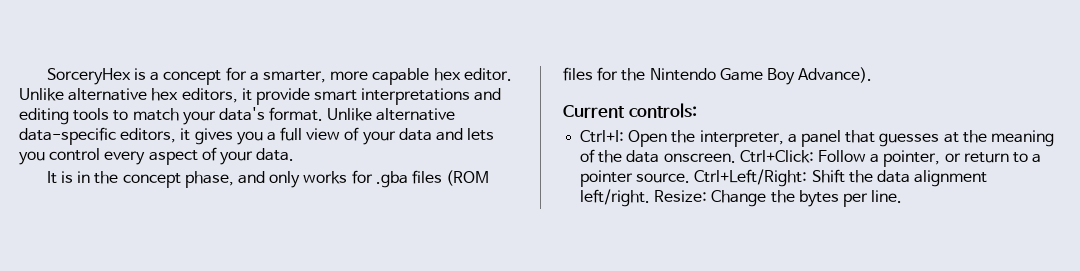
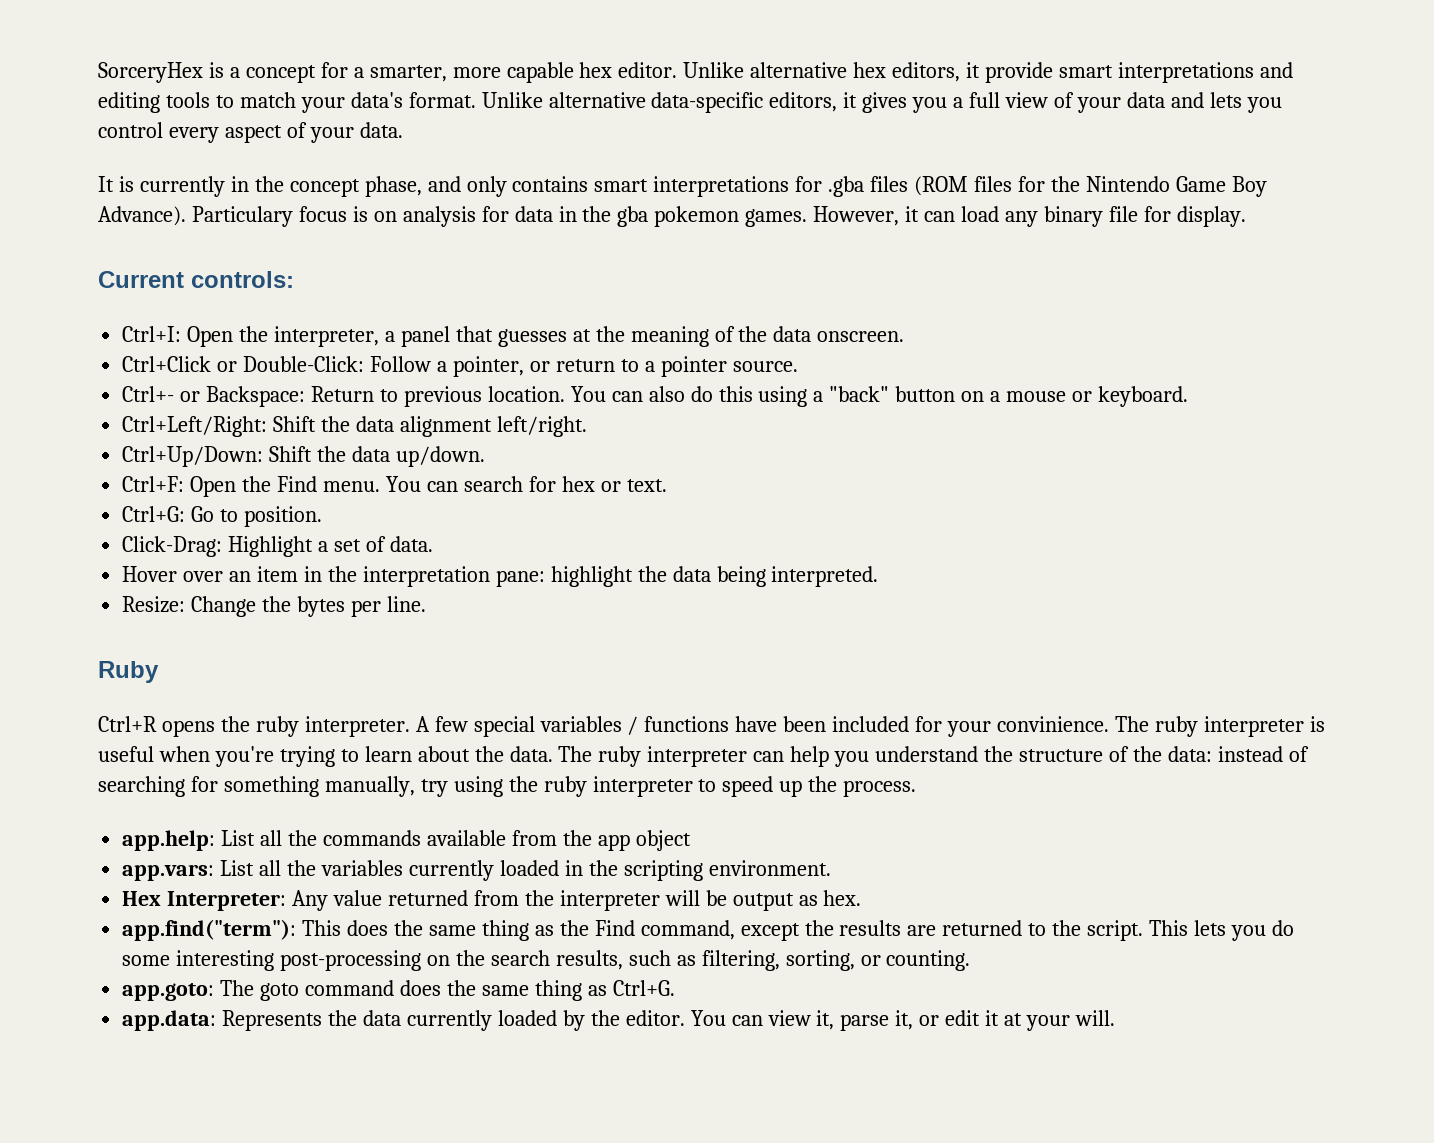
(74, 177) none -> [139,176,225,197] currently
[303,171,348,184] works -> [512,176,790,197] contains smart interpretations
(873, 75) none -> [191,206,1246,227] Particulary focus is on analysis for data in the gba pokemon games. However, it can load any binary file for display.
[739,150,814,163] Ctrl+Click: -> [122,356,365,372] // Ctrl+Click or Double-Click:
(691, 178) none -> [122,386,1189,407] // Ctrl+- or Backspace: Return to previous location. You can also do this using a "back" button on a mouse or keyboard. //
(651, 198) none -> [122,446,485,467] [122,476,667,497] [122,506,323,527] [122,536,433,557] [122,566,879,587] // Ctrl+Up/Down: Shift the data up/down. // Ctrl+F: Open the Find menu. You can search for hex or text. // Ctrl+G: Go to position. // Click-Drag: Highlight a set of data. // Hover over an item in the interpretation pane: highlight the data being interpreted. //
(903, 196) none -> [98,661,159,683] [98,716,1325,737] [98,746,1309,767] [98,776,917,797] [122,830,691,851] [122,860,831,881] [122,890,862,911] [122,919,1294,941] [122,950,971,971] [122,980,675,1001] [122,1010,1116,1031] // Ruby // Ctrl+R opens the ruby interpreter. A few special variables / functions have been included for your convinience. The ruby interpreter is useful when you're trying to learn about the data. The ruby interpreter can help you understand the structure of the data: instead of searching for something manually, try using the ruby interpreter to speed up the process. // app.help: List all the commands available from the app object // app.vars: List all the variables currently loaded in the scripting environment. // Hex Interpreter: Any value returned from the interpreter will be output as hex. // app.find("term"): This does the same thing as the Find command, except the results are returned to the script. This lets you do some interesting post-processing on the search results, such as filtering, sorting, or counting. // app.goto: The goto command does the same thing as Ctrl+G. // app.data: Represents the data currently loaded by the editor. You can view it, parse it, or edit it at your will.

